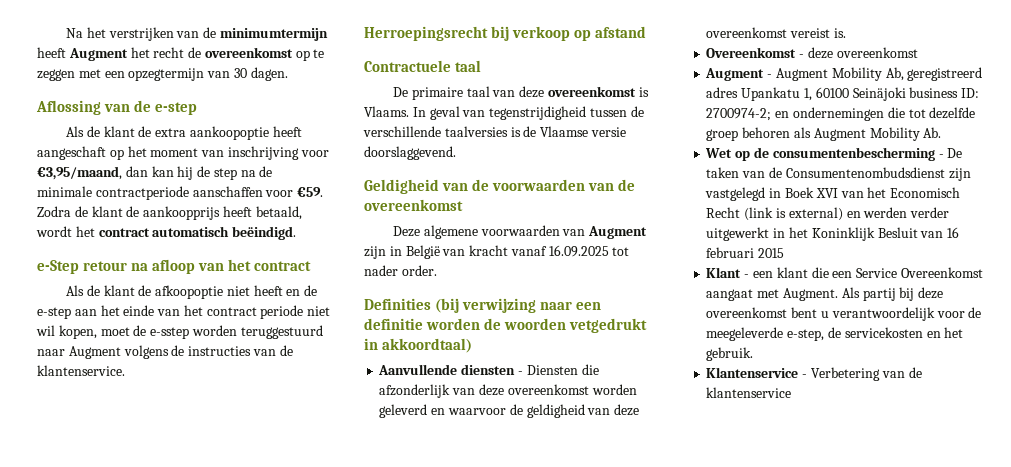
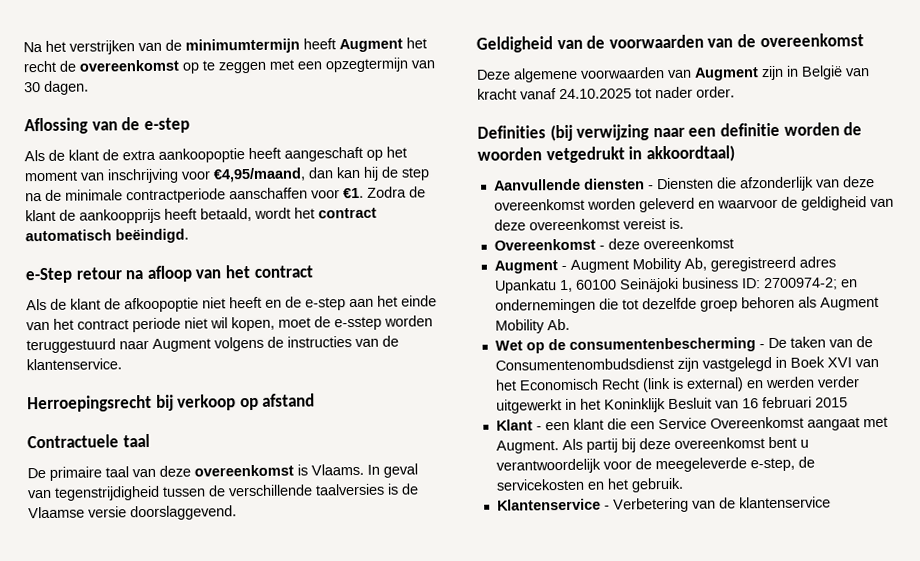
[37,166,122,180] €3,95/maand, -> [213,167,306,183] €4,95/maand,
[297,187,324,197] €59. -> [343,187,364,199] €1.
[548,245,609,257] 16.09.2025 -> [559,88,632,100] 24.10.2025

